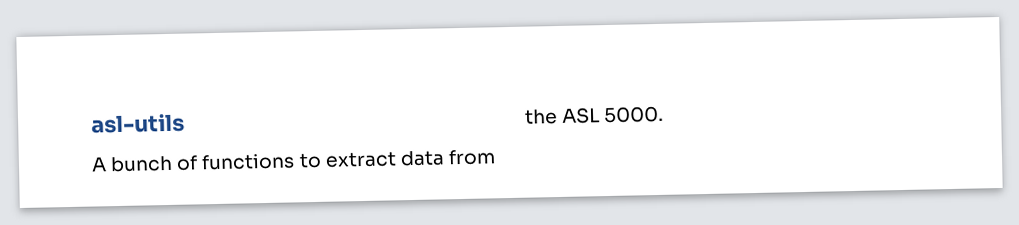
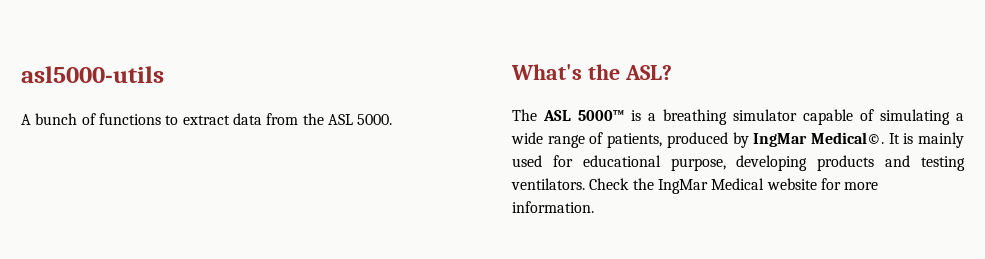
[90,113,185,134] asl-utils -> [21,66,164,83] asl5000-utils
(665, 114) none -> [511,64,672,80] [512,109,964,125] [511,132,964,148] [512,155,965,171] [511,178,879,194] [512,201,594,213] // What's the ASL? // The ASL 5000™ is a breathing simulator capable of simulating a wide range of patients, produced by IngMar Medical©. It is mainly used for educational purpose, developing products and testing ventilators. Check the IngMar Medical website for more information.

